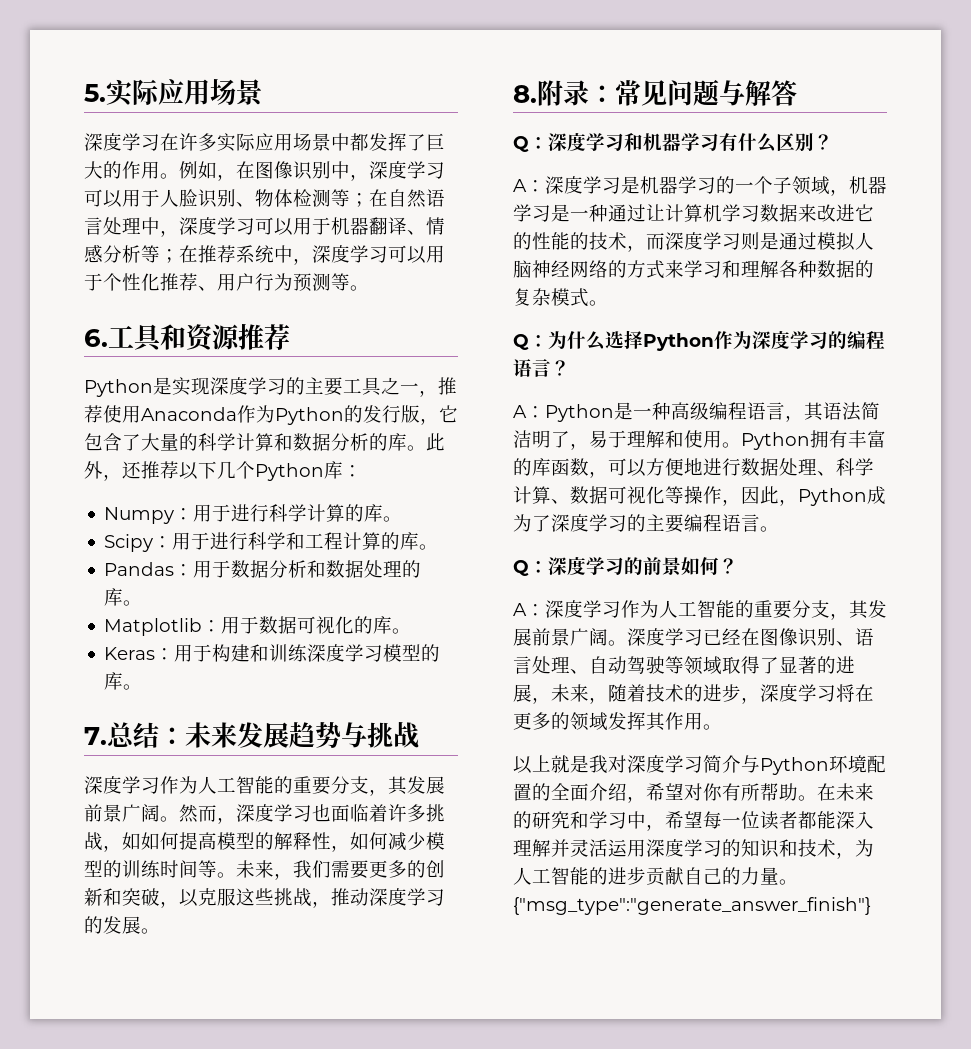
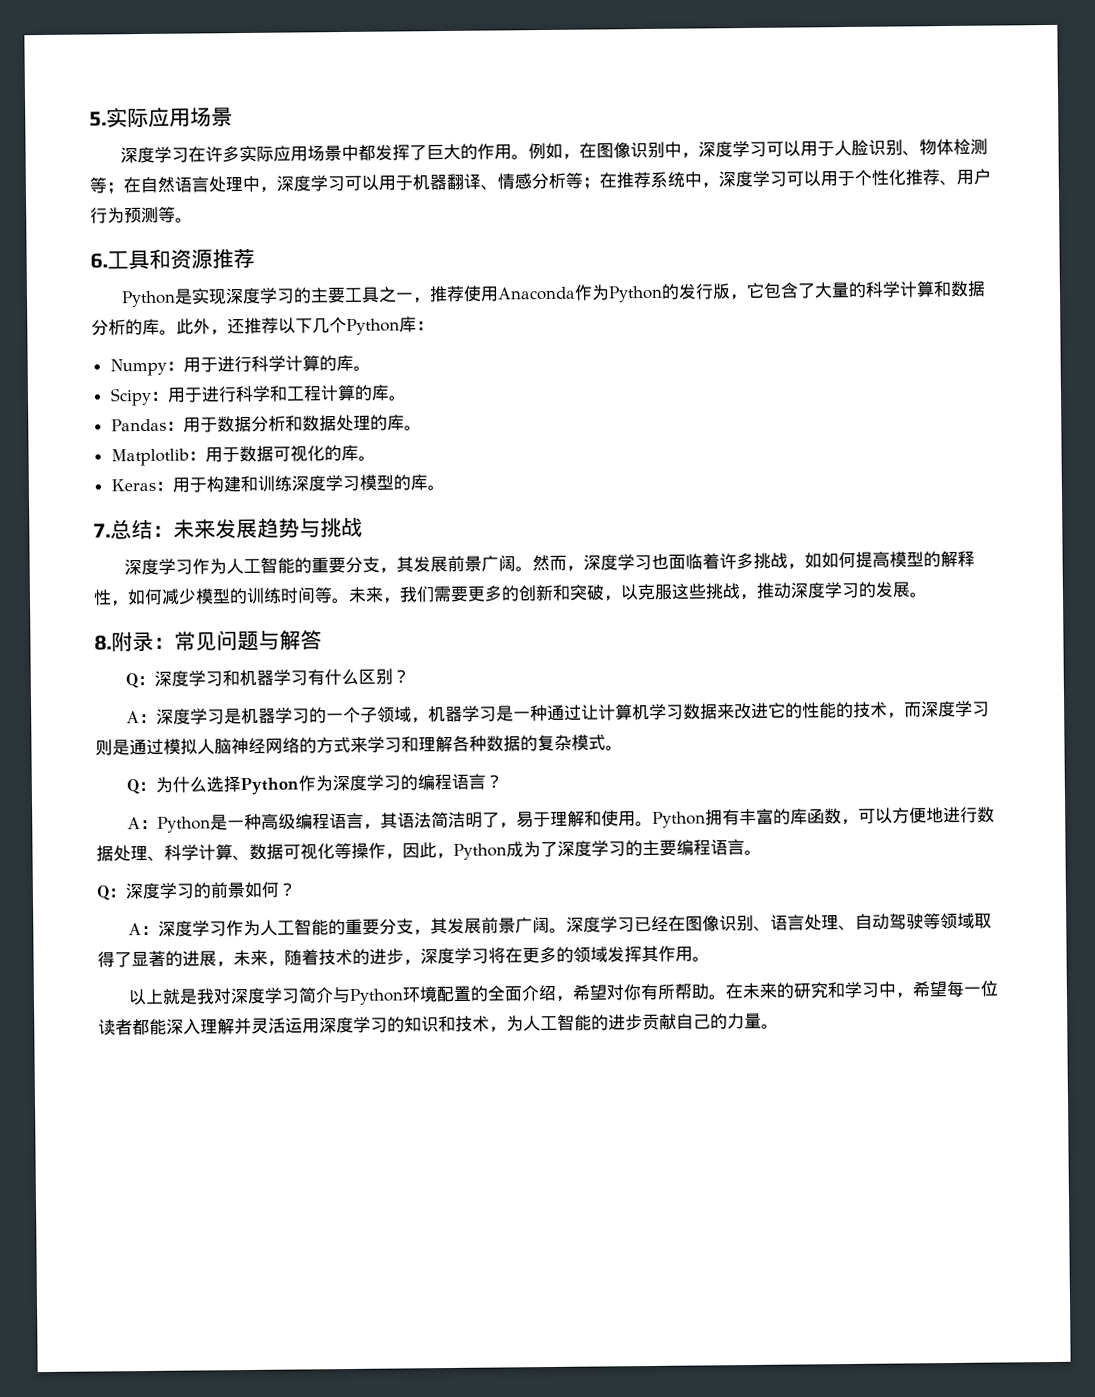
[513,897,871,915] {"msg_type":"generate_answer_finish"} -> (779, 1026) none

